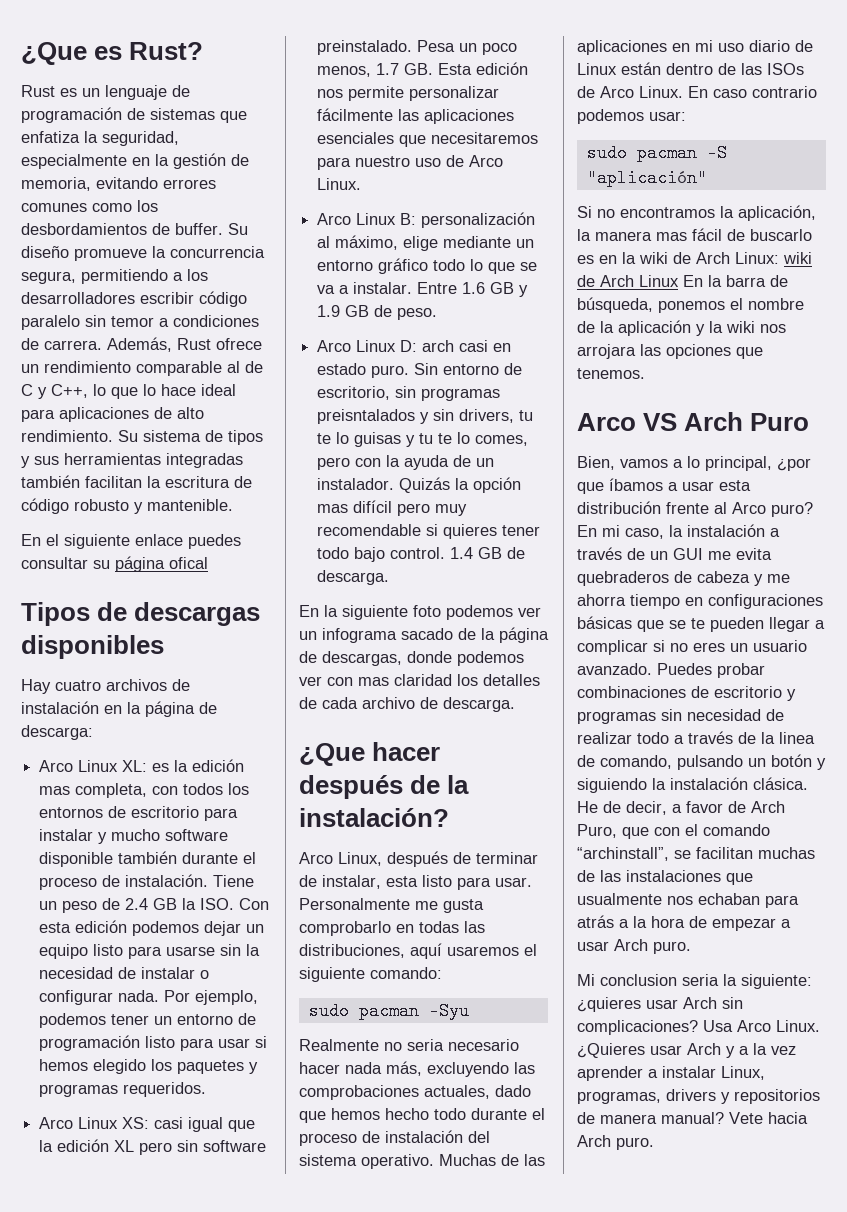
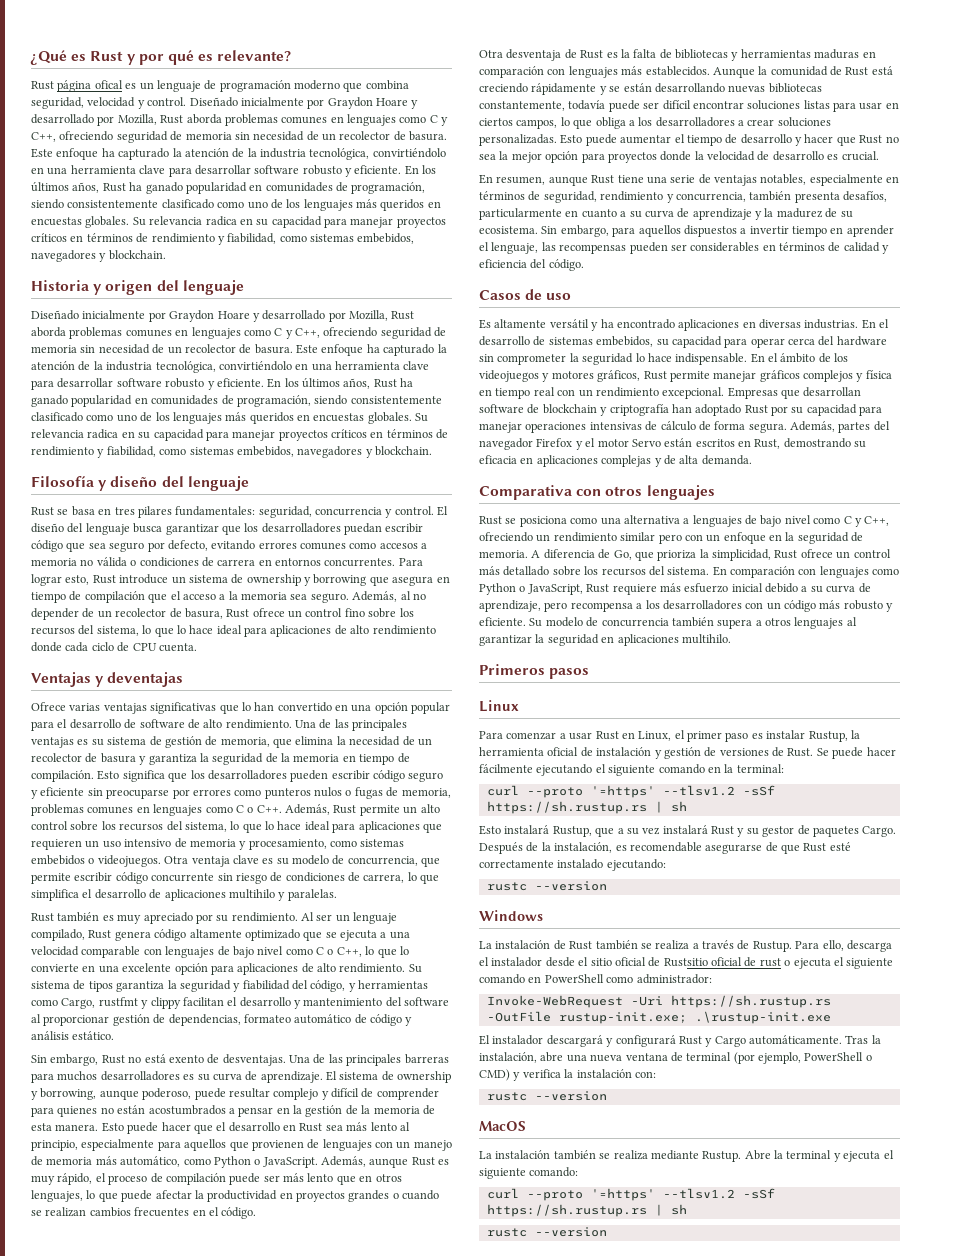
[21,42,204,65] [21,85,55,97] ¿Que es Rust? // Rust -> [30,50,292,65] [31,80,123,92] ¿Qué es Rust y por qué es relevante? // Rust página ofical
[127,108,247,123] [21,131,179,146] [21,153,249,169] [21,177,216,191] [21,200,158,212] [21,223,248,235] [21,246,265,261] [21,269,208,284] [21,291,247,307] [21,315,259,330] [21,337,262,352] [21,361,263,376] [21,384,88,399] de sistemas que enfatiza la seguridad, especialmente en la gestión de memoria, evitando errores comunes como los desbordamientos de buffer. Su diseño promueve la concurrencia segura, permitiendo a los desarrolladores escribir código paralelo sin temor a condiciones de carrera. Además, Rust ofrece un rendimiento comparable al de C y C++, -> [294,80,409,92] [31,97,419,109] [31,114,449,126] [31,131,448,143] [31,148,446,160] [31,165,437,177] [31,181,426,194] [31,199,441,211] [31,216,446,228] [31,233,415,245] [31,250,166,262] [31,280,244,295] [31,310,415,322] [31,327,447,339] [31,344,447,356] [31,361,430,373] [31,377,414,390] [31,395,442,407] [31,412,429,424] [31,429,449,441] [31,446,432,458] [31,476,249,491] [31,506,449,518] [31,523,424,535] [31,540,428,552] [31,557,423,567] [31,574,450,586] [31,591,426,603] [31,608,414,620] [31,625,139,636] moderno que combina seguridad, velocidad y control. Diseñado inicialmente por Graydon Hoare y desarrollado por Mozilla, Rust aborda problemas comunes en lenguajes como C y C++, ofreciendo seguridad de memoria sin necesidad de un recolector de basura. Este enfoque ha capturado la atención de la industria tecnológica, convirtiéndolo en una herramienta clave para desarrollar software robusto y eficiente. En los últimos años, Rust ha ganado popularidad en comunidades de programación, siendo consistentemente clasificado como uno de los lenguajes más queridos en encuestas globales. Su relevancia radica en su capacidad para manejar proyectos críticos en términos de rendimiento y fiabilidad, como sistemas embebidos, navegadores y blockchain. // Historia y origen del lenguaje // Diseñado inicialmente por Graydon Hoare y desarrollado por Mozilla, Rust aborda problemas comunes en lenguajes como C y C++, ofreciendo seguridad de memoria sin necesidad de un recolector de basura. Este enfoque ha capturado la atención de la industria tecnológica, convirtiéndolo en una herramienta clave para desarrollar software robusto y eficiente. En los últimos años, Rust ha ganado popularidad en comunidades de programación, siendo consistentemente clasificado como uno de los lenguajes más queridos en encuestas globales. Su relevancia radica en su capacidad para manejar proyectos críticos en términos de rendimiento y fiabilidad, como sistemas embebidos, navegadores y blockchain. // Filosofía y diseño del lenguaje // Rust se basa en tres pilares fundamentales: seguridad, concurrencia y control. El diseño del lenguaje busca garantizar que los desarrolladores puedan escribir código que sea seguro por defecto, evitando errores comunes como accesos a memoria no válida o condiciones de carrera en entornos concurrentes. Para lograr esto, Rust introduce un sistema de ownership y borrowing que asegura en tiempo de compilación que el acceso a la memoria sea seguro. Además, al no depender de un recolector de basura, Rust ofrece un control fino sobre los recursos del sistema,
(204, 413) none -> [372,625,436,635] [31,642,197,652] [31,672,184,687] [31,702,451,714] [31,719,408,731] [31,736,432,748] [31,753,410,765] [31,770,444,782] [31,787,451,799] [31,804,440,816] [31,821,442,833] [31,838,405,850] [31,855,441,867] [31,872,440,884] [31,889,337,901] [31,912,398,924] [31,929,410,941] [31,946,409,958] [31,963,336,975] rendimiento donde cada ciclo de CPU cuenta. // Ventajas y deventajas // Ofrece varias ventajas significativas que lo han convertido en una opción popular para el desarrollo de software de alto rendimiento. Una de las principales ventajas es su sistema de gestión de memoria, que elimina la necesidad de un recolector de basura y garantiza la seguridad de la memoria en tiempo de compilación. Esto significa que los desarrolladores pueden escribir código seguro y eficiente sin preocuparse por errores como punteros nulos o fugas de memoria, problemas comunes en lenguajes como C o C++. Además, Rust permite un alto control sobre los recursos del sistema, lo que lo hace ideal para aplicaciones que requieren un uso intensivo de memoria y procesamiento, como sistemas embebidos o videojuegos. Otra ventaja clave es su modelo de concurrencia, que permite escribir código concurrente sin riesgo de condiciones de carrera, lo que simplifica el desarrollo de aplicaciones multihilo y paralelas. // Rust también es muy apreciado por su rendimiento. Al ser un lenguaje compilado, Rust genera código altamente optimizado que se ejecuta a una velocidad comparable con lenguajes de bajo nivel como C o C++, lo que lo convierte en una excelente opción para aplicaciones de alto
[21,453,243,468] [21,475,252,488] [21,498,233,514] [21,534,241,549] [21,556,208,572] [21,602,261,626] [21,635,164,659] [21,679,190,694] [21,701,217,717] [21,725,93,740] [39,759,245,772] [39,783,250,798] [39,806,239,821] [39,829,229,844] [39,851,257,867] [39,874,255,890] [39,898,270,913] [39,920,265,936] [39,944,261,959] [39,967,210,979] [39,990,259,1005] [39,1013,257,1028] [39,1035,268,1051] [39,1059,259,1074] [39,1082,207,1097] [39,1117,256,1132] [39,1139,267,1155] [317,40,518,55] [317,62,529,77] [317,86,500,101] [317,108,515,124] [317,132,539,147] [317,155,504,170] [317,178,362,190] [317,212,536,228] [317,235,535,251] [317,258,538,274] [317,282,529,297] [317,305,438,320] [317,340,512,352] [317,363,523,378] [317,386,501,401] [317,409,534,424] [317,432,529,447] [317,455,495,470] [317,477,522,493] [317,500,468,516] [317,524,541,539] [317,547,526,562] [317,570,390,585] [299,605,541,620] [299,627,549,643] [299,651,524,666] [299,674,540,686] [299,697,515,712] [299,742,441,766] [299,775,470,799] [299,808,449,827] [299,851,538,867] [299,875,532,890] [299,898,484,913] [299,921,485,936] [299,943,537,959] [299,967,442,982] [308,1002,469,1020] [299,1039,519,1051] [299,1061,535,1077] [299,1085,531,1100] [299,1108,545,1123] [299,1130,490,1146] [299,1154,545,1169] [577,40,813,55] [577,62,804,75] [577,86,817,98] [577,109,686,124] [586,144,727,162] [586,169,707,187] [577,205,816,221] [577,228,812,241] [577,252,812,264] [577,275,788,287] [577,297,804,313] [577,320,786,336] [577,344,763,359] [577,368,645,379] [577,412,810,431] [577,456,811,471] [577,478,751,494] [577,501,813,517] [577,524,780,539] [577,547,772,560] [577,571,790,586] [577,594,823,609] [577,616,825,632] [577,640,807,655] [577,663,765,678] [577,686,796,701] [577,709,784,724] [577,731,815,744] [577,754,826,770] [577,777,808,793] [577,801,785,815] [577,824,770,839] [577,847,815,861] [577,870,753,885] [577,893,799,908] [577,915,791,931] [577,939,691,954] [577,974,812,989] [577,997,743,1012] [577,1020,820,1035] [577,1043,796,1058] [577,1066,765,1081] [577,1089,820,1104] [577,1112,808,1124] [577,1135,654,1150] y sus herramientas integradas también facilitan la escritura de código robusto y mantenible. // En el siguiente enlace puedes consultar su página ofical // Tipos de descargas disponibles // Hay cuatro archivos de instalación en la página de descarga: // Arco Linux XL: es la edición mas completa, con todos los entornos de escritorio para instalar y mucho software disponible también durante el proceso de instalación. Tiene un peso de 2.4 GB la ISO. Con esta edición podemos dejar un equipo listo para usarse sin la necesidad de instalar o configurar nada. Por ejemplo, podemos tener un entorno de programación listo para usar si hemos elegido los paquetes y programas requeridos. // Arco Linux XS: casi igual que la edición XL pero sin software preinstalado. Pesa un poco menos, 1.7 GB. Esta edición nos permite personalizar fácilmente las aplicaciones esenciales que necesitaremos para nuestro uso de Arco Linux. // Arco Linux B: personalización al máximo, elige mediante un entorno gráfico todo lo que se va a instalar. Entre 1.6 GB y 1.9 GB de peso. // Arco Linux D: arch casi en estado puro. Sin entorno de escritorio, sin programas preisntalados y sin drivers, tu te lo guisas y tu te lo comes, pero con la ayuda de un instalador. Quizás la opción mas difícil pero muy recomendable si quieres tener todo bajo control. 1.4 GB de descarga. // En la siguiente foto podemos ver un infograma sacado de la página de descargas, donde podemos ver con mas claridad los detalles de cada archivo de descarga. // ¿Que hacer después de la instalación? // Arco Linux, después de terminar de instalar, esta listo para usar. Personalmente me gusta comprobarlo en todas las distribuciones, aquí usaremos el siguiente comando: // sudo pacman -Syu // Realmente no seria necesario hacer nada más, excluyendo las comprobaciones actuales, dado que hemos hecho todo durante el proceso de instalación del sistema operativo. Muchas de las aplicaciones en mi uso diario de Linux están dentro de las ISOs de Arco Linux. En caso contrario podemos usar: // sudo pacman -S "aplicación" // Si no encontramos la aplicación, la manera mas fácil de buscarlo es en la wiki de Arch Linux: wiki de Arch Linux En la barra de búsqueda, ponemos el nombre de la aplicación y la wiki nos arrojara las opciones que tenemos. // Arco VS Arch Puro // Bien, vamos a lo principal, ¿por que íbamos a usar esta distribución frente al Arco puro? En mi caso, la instalación a través de un GUI me evita quebraderos de cabeza y me ahorra tiempo en configuraciones básicas que se te pueden llegar a complicar si no eres un usuario avanzado. Puedes probar combinaciones de escritorio y programas sin necesidad de realizar todo a través de la linea de comando, pulsando un botón y siguiendo la instalación clásica. He de decir, a favor de Arch Puro, que con el comando “archinstall”, se facilitan muchas de las instalaciones que usualmente nos echaban para atrás a la hora de empezar a usar Arch puro. // Mi conclusion seria la siguiente: ¿quieres usar Arch sin complicaciones? Usa Arco Linux. ¿Quieres usar Arch y a la vez aprender a instalar Linux, programas, drivers y repositorios de manera manual? Vete hacia Arch puro. -> [116,980,429,992] [31,997,450,1009] [31,1014,413,1026] [31,1031,115,1040] [31,1054,449,1066] [31,1071,452,1083] [31,1088,439,1100] [31,1105,435,1117] [31,1122,410,1134] [31,1139,452,1151] [31,1156,450,1168] [31,1173,402,1185] [31,1190,440,1202] [31,1207,257,1219] [479,49,876,61] [479,66,893,78] [479,83,822,95] [479,100,899,112] [479,117,831,129] [479,134,899,146] [479,151,879,163] [479,174,900,186] [479,191,887,203] [479,208,853,220] [479,225,894,237] [479,242,890,254] [479,259,584,271] [479,289,572,300] [479,319,890,331] [479,336,887,348] [479,353,849,365] [479,370,892,382] [479,387,862,399] [479,404,883,416] [479,421,890,433] [479,438,867,450] [479,455,752,467] [479,485,715,500] [479,515,890,527] [479,532,864,544] [479,549,891,561] [479,566,900,578] [479,583,871,595] [479,600,894,612] [479,617,857,629] [479,634,731,646] [479,664,590,679] [479,700,519,712] [479,730,860,742] [479,747,896,759] [479,764,784,776] [486,785,775,798] [486,801,687,814] [479,825,897,837] [479,842,851,854] [479,859,666,871] [486,881,607,891] [479,910,543,921] [479,940,892,952] [479,957,894,969] [479,974,712,984] [486,995,831,1008] [486,1011,831,1024] [479,1035,881,1047] [479,1052,872,1064] [479,1069,656,1081] [486,1091,607,1101] [479,1121,526,1131] [479,1150,894,1162] [479,1167,579,1179] [486,1188,775,1201] [486,1204,687,1217] [486,1227,607,1237] garantiza la seguridad y fiabilidad del código, y herramientas como Cargo, rustfmt y clippy facilitan el desarrollo y mantenimiento del software al proporcionar gestión de dependencias, formateo automático de código y análisis estático. // Sin embargo, Rust no está exento de desventajas. Una de las principales barreras para muchos desarrolladores es su curva de aprendizaje. El sistema de ownership y borrowing, aunque poderoso, puede resultar complejo y difícil de comprender para quienes no están acostumbrados a pensar en la gestión de la memoria de esta manera. Esto puede hacer que el desarrollo en Rust sea más lento al principio, especialmente para aquellos que provienen de lenguajes con un manejo de memoria más automático, como Python o JavaScript. Además, aunque Rust es muy rápido, el proceso de compilación puede ser más lento que en otros lenguajes, lo que puede afectar la productividad en proyectos grandes o cuando se realizan cambios frecuentes en el código. // Otra desventaja de Rust es la falta de bibliotecas y herramientas maduras en comparación con lenguajes más establecidos. Aunque la comunidad de Rust está creciendo rápidamente y se están desarrollando nuevas bibliotecas constantemente, todavía puede ser difícil encontrar soluciones listas para usar en ciertos campos, lo que obliga a los desarrolladores a crear soluciones personalizadas. Esto puede aumentar el tiempo de desarrollo y hacer que Rust no sea la mejor opción para proyectos donde la velocidad de desarrollo es crucial. // En resumen, aunque Rust tiene una serie de ventajas notables, especialmente en términos de seguridad, rendimiento y concurrencia, también presenta desafíos, particularmente en cuanto a su curva de aprendizaje y la madurez de su ecosistema. Sin embargo, para aquellos dispuestos a invertir tiempo en aprender el lenguaje, las recompensas pueden ser considerables en términos de calidad y eficiencia del código. // Casos de uso // Es altamente versátil y ha encontrado aplicaciones en diversas industrias. En el desarrollo de sistemas embebidos, su capacidad para operar cerca del hardware sin comprometer la seguridad lo hace indispensable. En el ámbito de los videojuegos y motores gráficos, Rust permite manejar gráficos complejos y física en tiempo real con un rendimiento excepcional. Empresas que desarrollan software de blockchain y criptografía han adoptado Rust por su capacidad para manejar operaciones intensivas de cálculo de forma segura. Además, partes del navegador Firefox y el motor Servo están escritos en Rust, demostrando su eficacia en aplicaciones complejas y de alta demanda. // Comparativa con otros lenguajes // Rust se posiciona como una alternativa a lenguajes de bajo nivel como C y C++, ofreciendo un rendimiento similar pero con un enfoque en la seguridad de memoria. A diferencia de Go, que prioriza la simplicidad, Rust ofrece un control más detallado sobre los recursos del sistema. En comparación con lenguajes como Python o JavaScript, Rust requiere más esfuerzo inicial debido a su curva de aprendizaje, pero recompensa a los desarrolladores con un código más robusto y eficiente. Su modelo de concurrencia también supera a otros lenguajes al garantizar la seguridad en aplicaciones multihilo. // Primeros pasos // Linux // Para comenzar a usar Rust en Linux, el primer paso es instalar Rustup, la herramienta oficial de instalación y gestión de versiones de Rust. Se puede hacer fácilmente ejecutando el siguiente comando en la terminal: // curl --proto '=https' --tlsv1.2 -sSf https://sh.rustup.rs | sh // Esto instalará Rustup, que a su vez instalará Rust y su gestor de paquetes Cargo. Después de la instalación, es recomendable asegurarse de que Rust esté correctamente instalado ejecutando: // rustc --version // Windows // La instalación de Rust también se realiza a través de Rustup. Para ello, descarga el instalador desde el sitio oficial de Rustsitio oficial de rust o ejecuta el siguiente comando en PowerShell como administrador: // Invoke-WebRequest -Uri https://sh.rustup.rs -OutFile rustup-init.exe; .\rustup-init.exe // El instalador descargará y configurará Rust y Cargo automáticamente. Tras la instalación, abre una nueva ventana de terminal (por ejemplo, PowerShell o CMD) y verifica la instalación con: // rustc --version // MacOS // La instalación también se realiza mediante Rustup. Abre la terminal y ejecuta el siguiente comando: // curl --proto '=https' --tlsv1.2 -sSf https://sh.rustup.rs | sh // rustc --version

